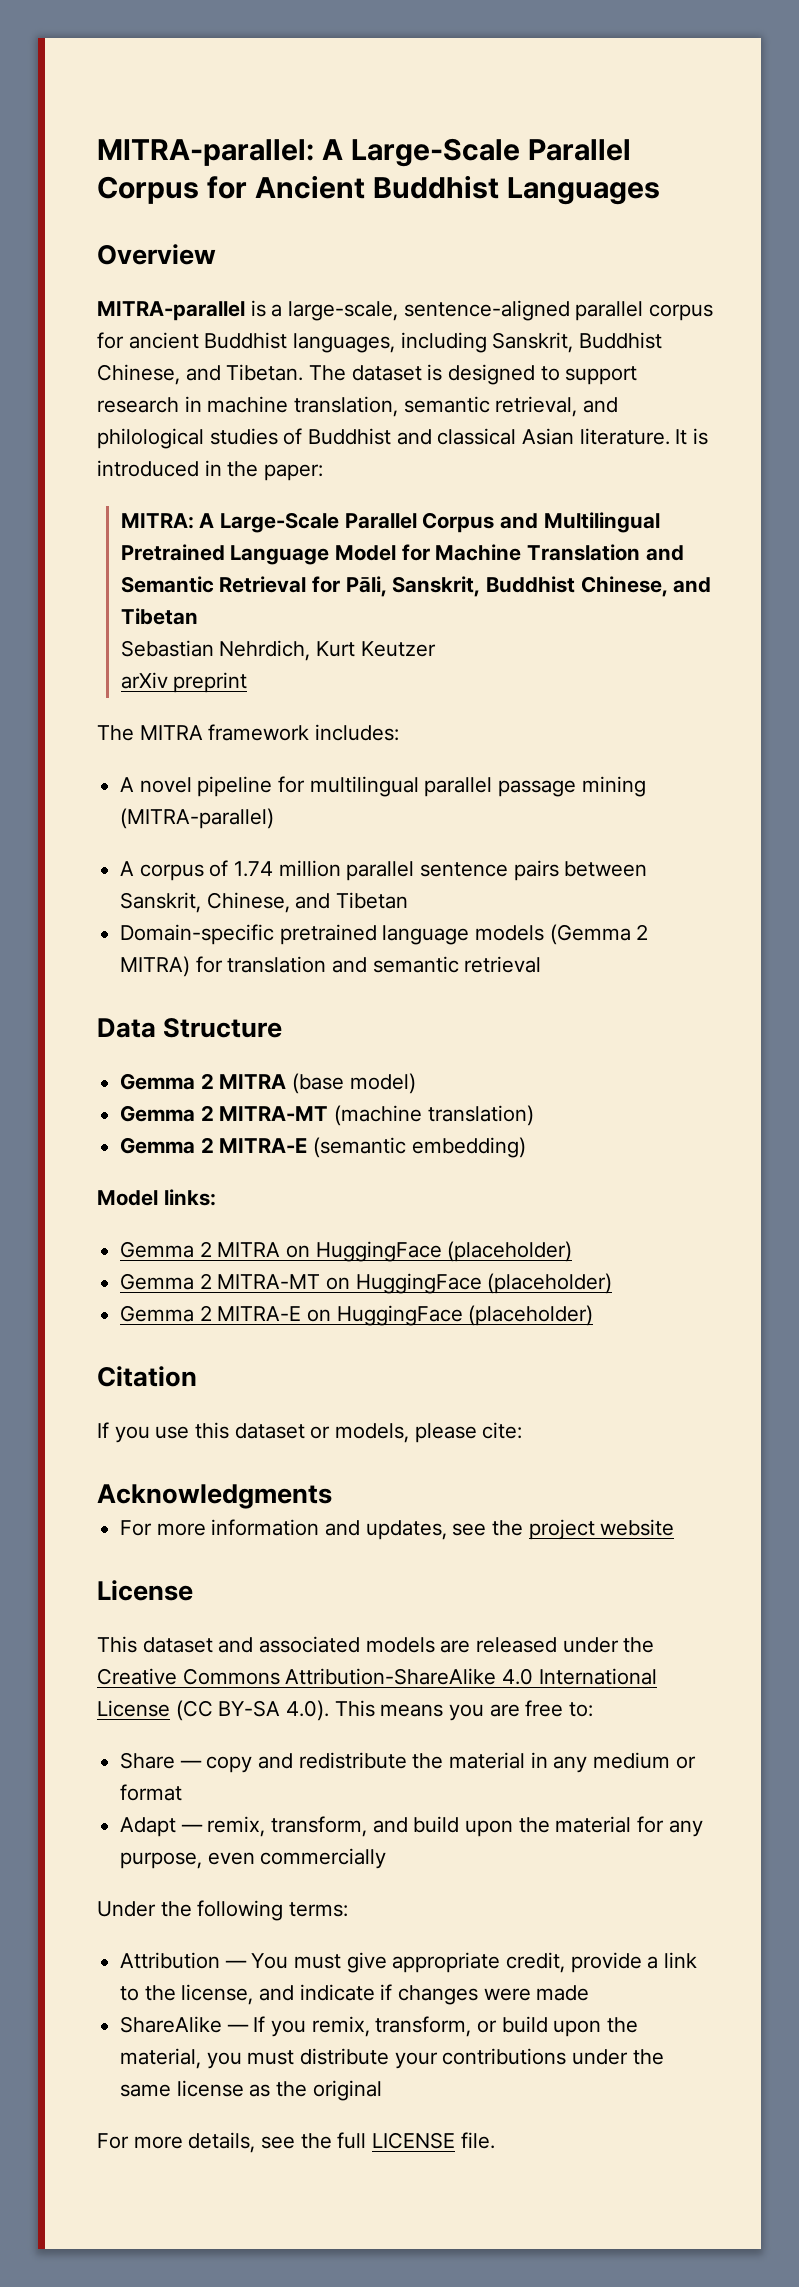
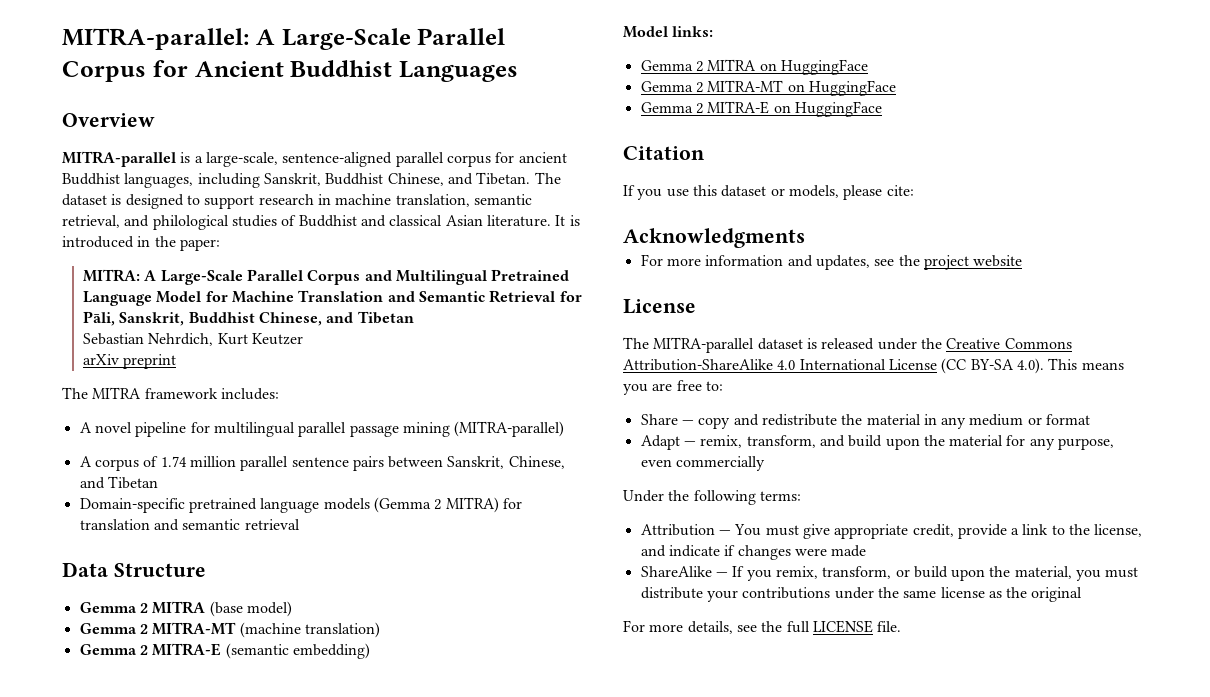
[447,1241,573,1262] (placeholder) -> (868, 67) none
[487,1273,613,1294] (placeholder) -> (896, 88) none
[468,1305,594,1326] (placeholder) -> (882, 109) none
[97,1636,471,1653] This dataset and associated models are -> [623,337,817,353] The MITRA-parallel dataset is

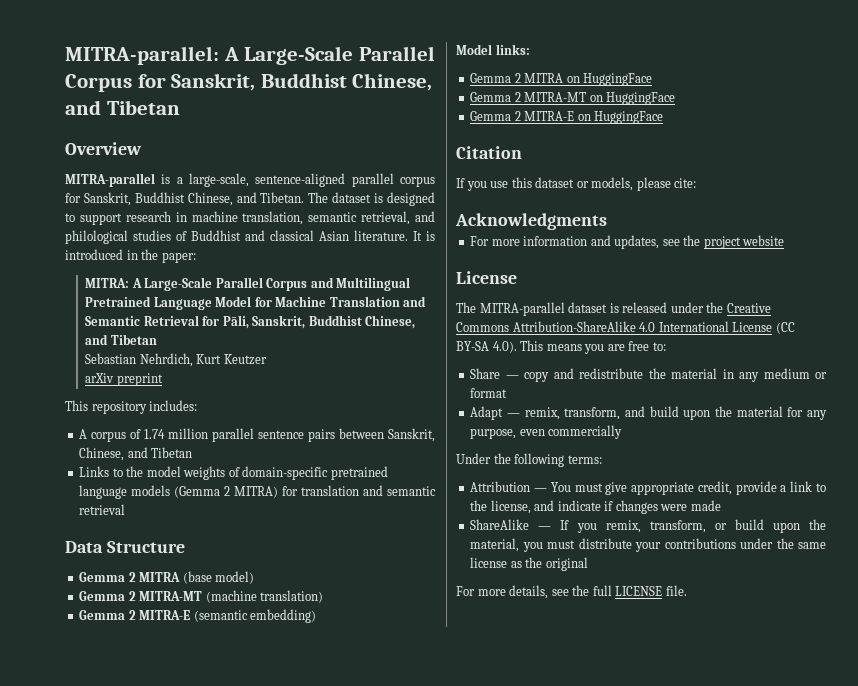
[194,60,518,82] Ancient Buddhist Languages -> [171,73,433,91] [65,100,180,115] Sanskrit, Buddhist Chinese, and Tibetan
[518,152,567,163] [62,173,260,188] ancient Buddhist languages, including -> (81, 198) none
[62,387,279,400] [79,421,565,437] The MITRA framework includes: // A novel pipeline for multilingual parallel passage mining (MITRA-parallel) -> [65,400,198,414] This repository includes:
[79,498,185,513] Domain-specific -> [79,466,329,480] Links to the model weights of domain-specific

